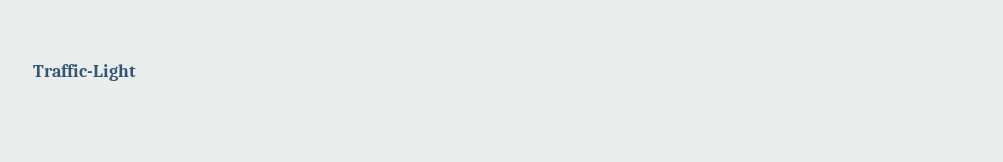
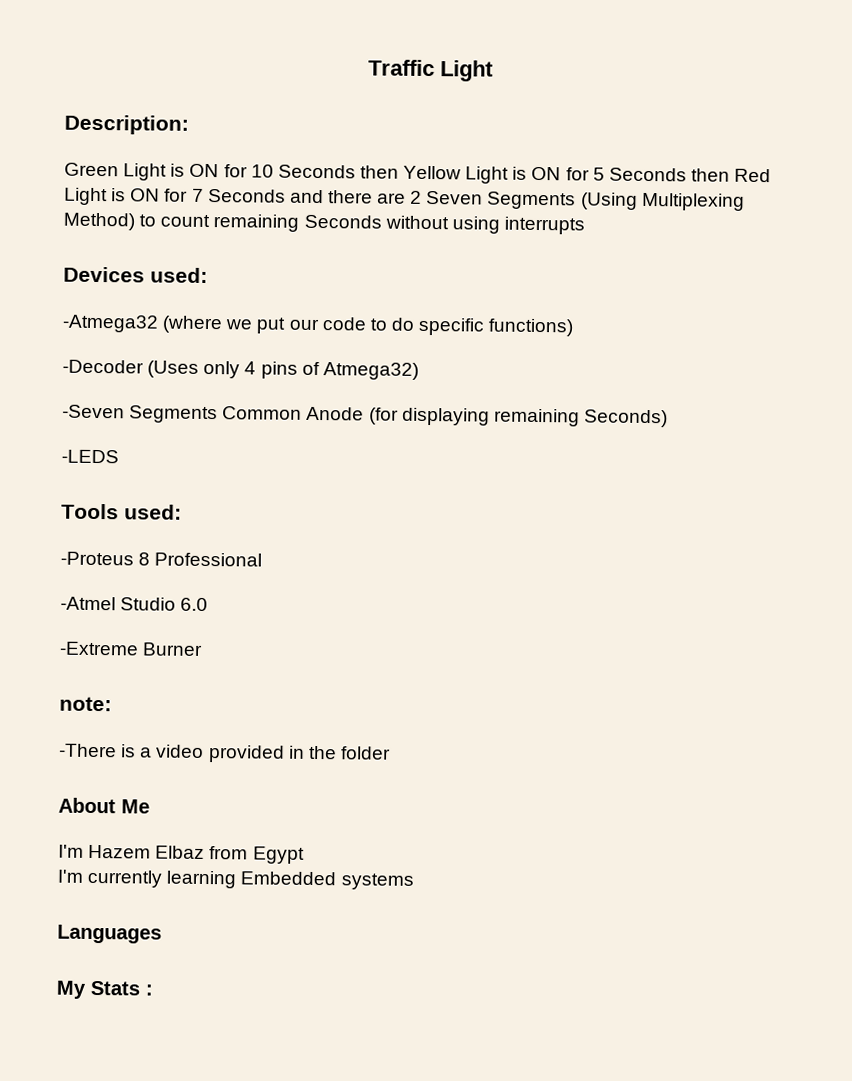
[33,64,136,81] Traffic-Light -> [368,59,494,82] [64,114,189,135] [64,162,772,184] [64,187,745,211] [63,212,585,235] [63,266,208,284] [62,314,575,337] [62,359,419,380] [62,404,668,428] [61,449,119,464] [61,503,182,520] [60,551,263,567] [60,596,209,612] [59,641,204,656] [59,696,112,712] [59,743,391,763] [58,797,150,814] [58,844,305,864] [57,869,414,890] [57,924,162,944] [56,980,153,999] Traffic Light // Description: // Green Light is ON for 10 Seconds then Yellow Light is ON for 5 Seconds then Red Light is ON for 7 Seconds and there are 2 Seven Segments (Using Multiplexing Method) to count remaining Seconds without using interrupts // Devices used: // -Atmega32 (where we put our code to do specific functions) // -Decoder (Uses only 4 pins of Atmega32) // -Seven Segments Common Anode (for displaying remaining Seconds) // -LEDS // Tools used: // -Proteus 8 Professional // -Atmel Studio 6.0 // -Extreme Burner // note: // -There is a video provided in the folder // About Me // I'm Hazem Elbaz from Egypt // I'm currently learning Embedded systems // Languages // My Stats :

